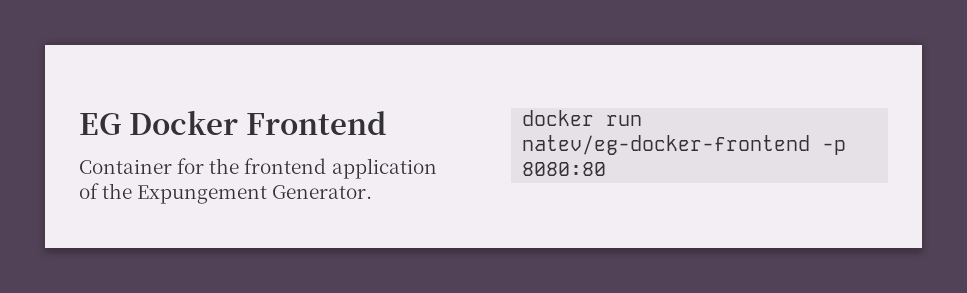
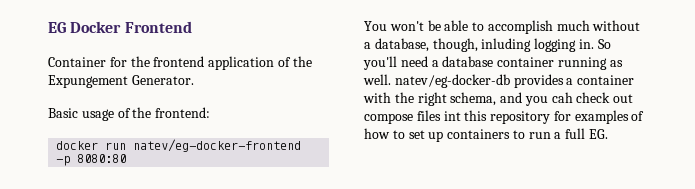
(373, 192) none -> [48,107,211,121] // Basic usage of the frontend:
(607, 169) none -> [364,20,641,34] [364,38,611,52] [363,56,623,70] [363,74,635,88] [363,92,634,106] [364,110,645,124] [364,128,609,142] // You won't be able to accomplish much without a database, though, inluding logging in. So you'll need a database container running as well. natev/eg-docker-db provides a container with the right schema, and you cah check out compose files int this repository for examples of how to set up containers to run a full EG.

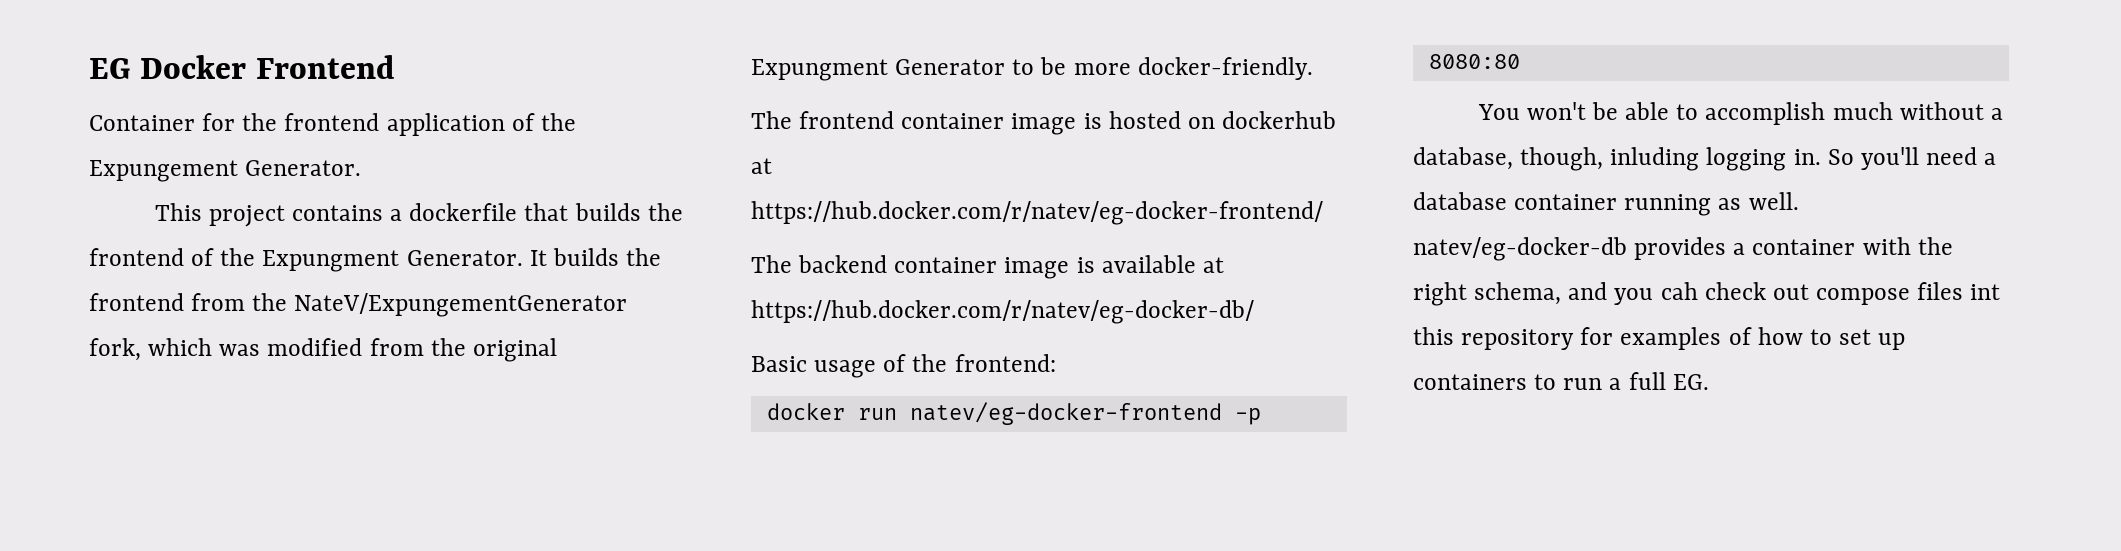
(194, 80) none -> [154,203,683,227] [89,248,662,272] [89,293,628,317] [89,338,557,362] [751,57,1313,81] [751,111,1337,135] [751,158,772,174] [751,201,1323,225] [751,255,1224,279] [751,300,1254,324] // This project contains a dockerfile that builds the frontend of the Expungment Generator. It builds the frontend from the NateV/ExpungementGenerator fork, which was modified from the original Expungment Generator to be more docker-friendly. // The frontend container image is hosted on dockerhub at https://hub.docker.com/r/natev/eg-docker-frontend/ // The backend container image is available at https://hub.docker.com/r/natev/eg-docker-db/

